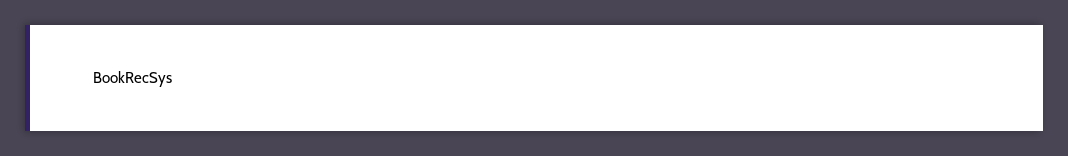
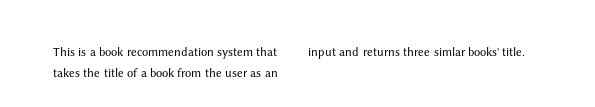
[93,71,172,87] BookRecSys -> [53,47,278,59] [53,68,278,77] [308,47,526,59] This is a book recommendation system that takes the title of a book from the user as an input and returns three simlar books' title.

